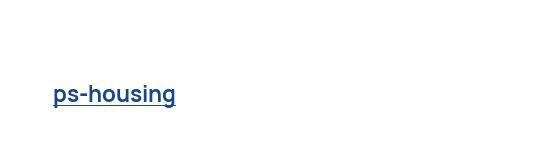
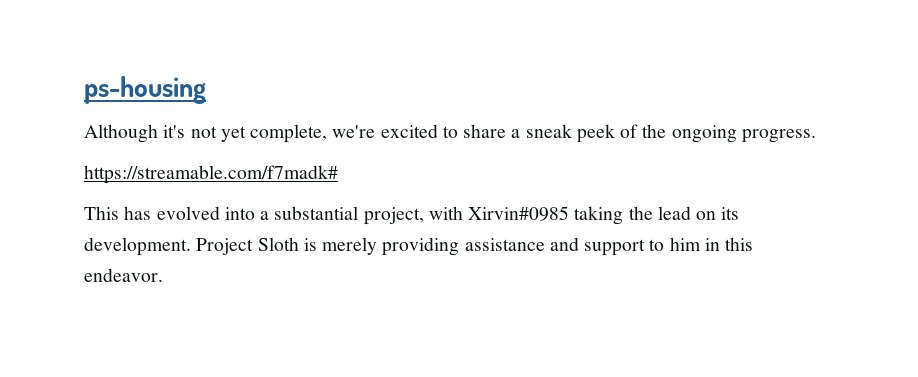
(176, 96) none -> [84,124,816,143] [84,165,338,184] [84,206,740,225] [84,237,754,256] [84,268,163,282] // Although it's not yet complete, we're excited to share a sneak peek of the ongoing progress. // https://streamable.com/f7madk# // This has evolved into a substantial project, with Xirvin#0985 taking the lead on its development. Project Sloth is merely providing assistance and support to him in this endeavor.

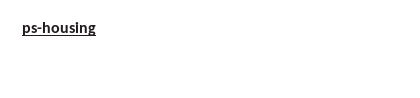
[84,124,816,143] [84,165,338,184] [84,206,740,225] [84,237,754,256] [84,268,163,282] // Although it's not yet complete, we're excited to share a sneak peek of the ongoing progress. // https://streamable.com/f7madk# // This has evolved into a substantial project, with Xirvin#0985 taking the lead on its development. Project Sloth is merely providing assistance and support to him in this endeavor. -> (96, 29) none

